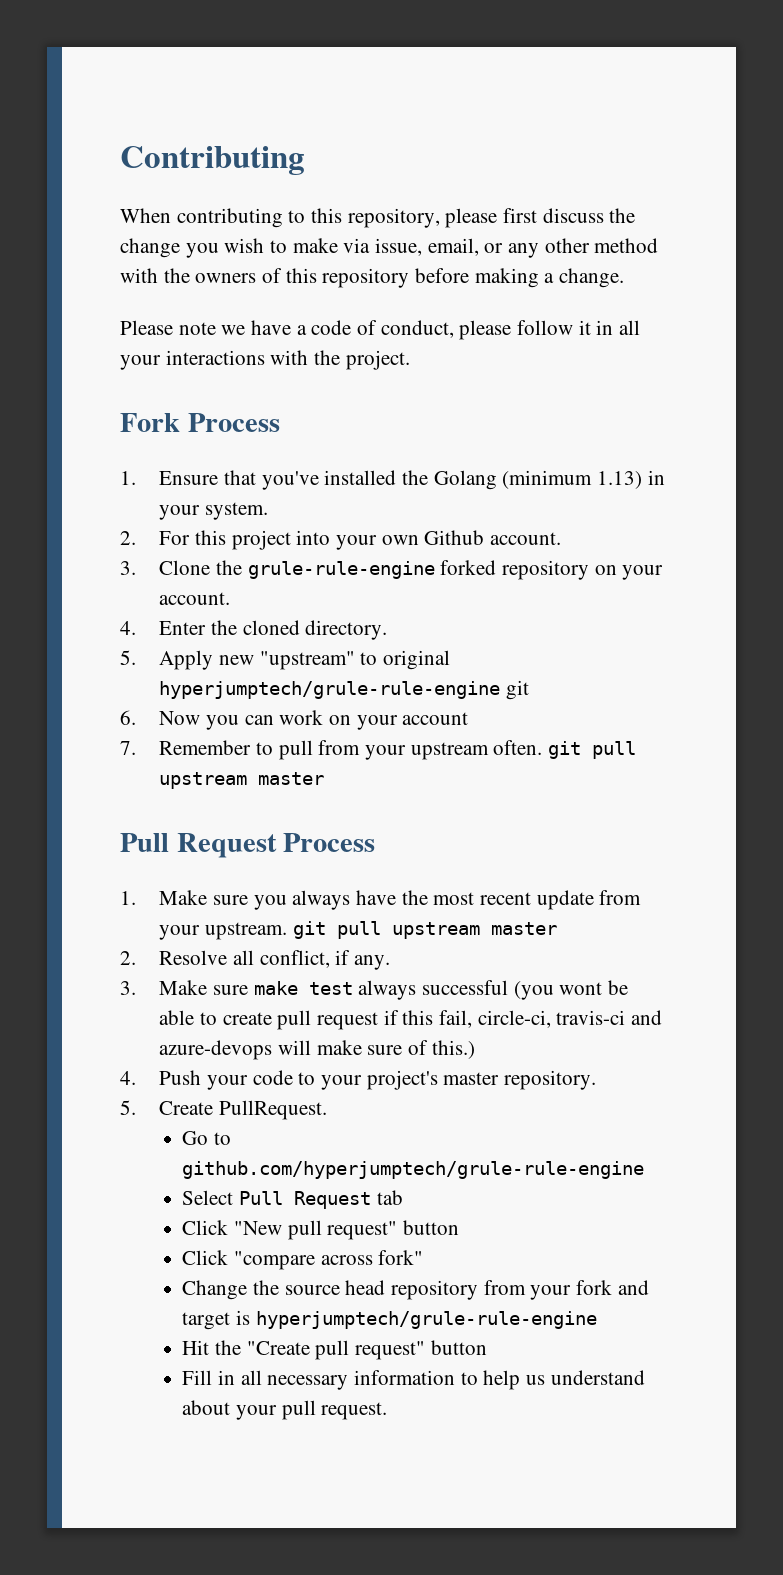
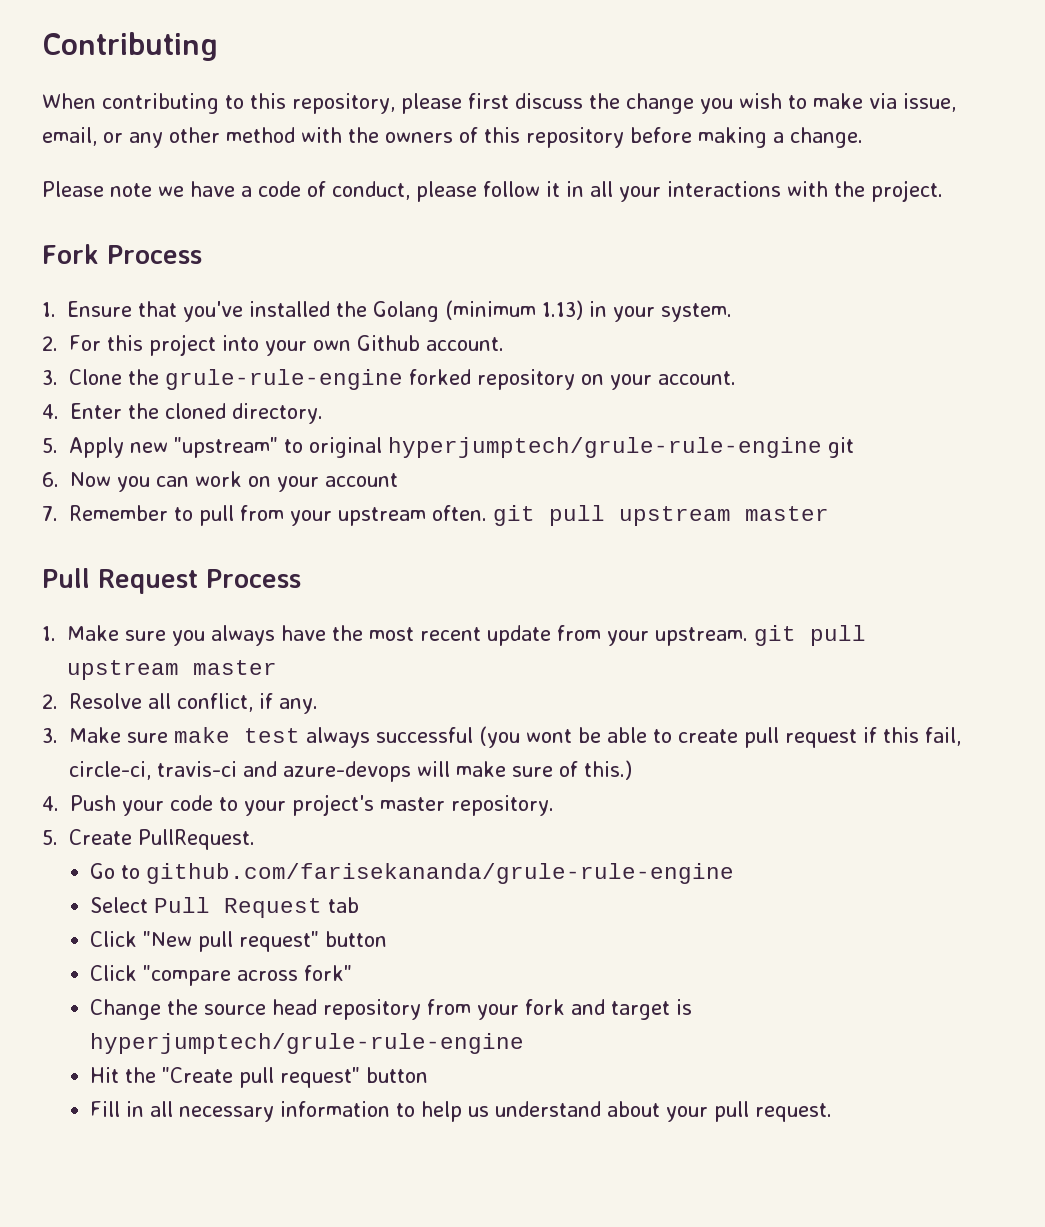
[182,1161,645,1179] github.com/hyperjumptech/grule-rule-engine -> [146,863,735,884] github.com/farisekananda/grule-rule-engine

